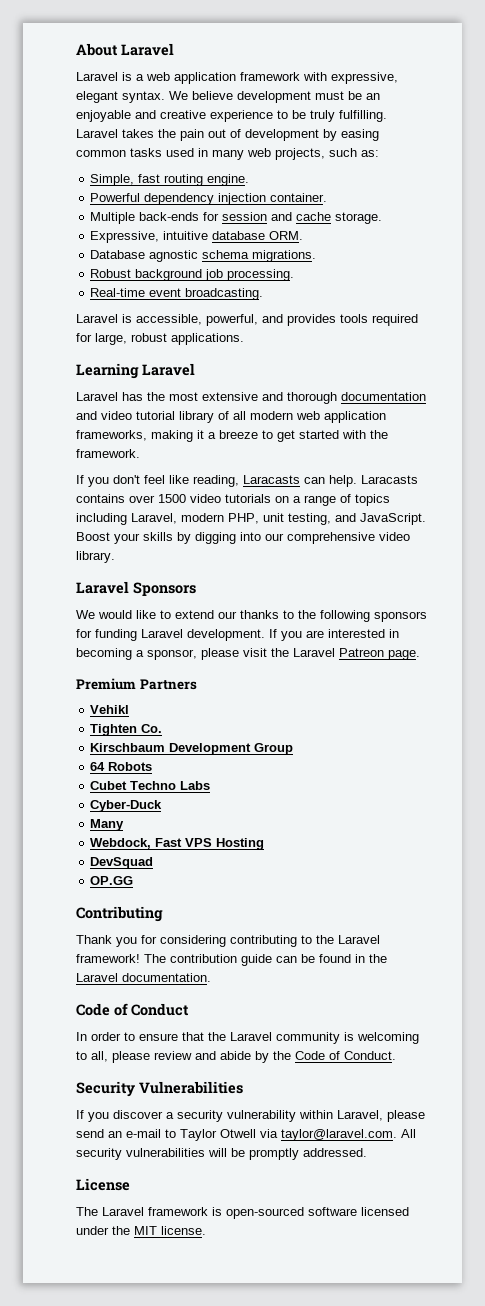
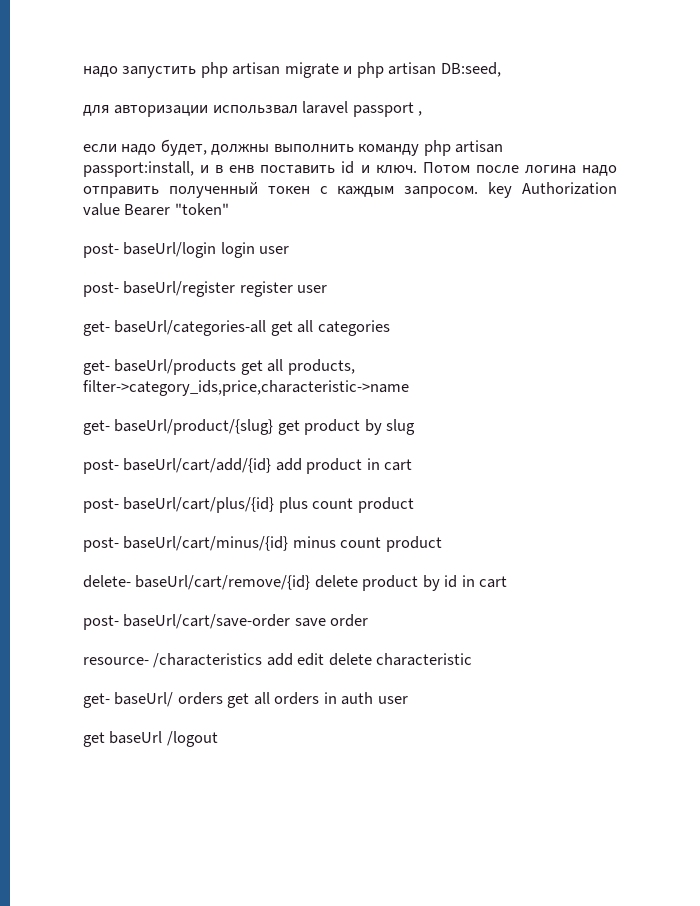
[76,43,174,56] [76,72,398,84] [76,91,380,103] [76,110,387,122] [76,129,379,141] [76,148,379,160] [90,174,250,186] [90,193,328,205] [90,212,383,224] [90,231,304,243] [90,250,317,262] [90,269,295,281] [90,288,264,300] [76,314,418,326] [76,333,244,345] [76,363,195,379] [76,392,426,404] [76,411,386,423] [76,430,388,442] [76,449,140,458] [76,475,418,487] [76,494,390,506] [76,513,426,525] [76,532,410,544] [76,551,115,563] [76,581,196,596] [76,610,427,622] [76,629,399,641] [76,648,420,660] [76,678,197,690] [90,705,130,714] [90,724,163,736] [90,743,294,755] [90,762,153,771] [90,781,211,790] [90,800,163,812] [90,819,125,831] [90,838,265,850] [90,857,154,869] [90,876,134,885] [76,906,163,922] [76,935,380,947] [76,954,387,966] [76,973,211,982] [76,1003,189,1016] [76,1032,419,1044] [76,1051,396,1063] [76,1081,243,1097] [76,1110,425,1122] [76,1129,416,1141] [76,1148,367,1160] [76,1178,130,1191] [76,1207,409,1219] [76,1226,206,1235] About Laravel // Laravel is a web application framework with expressive, elegant syntax. We believe development must be an enjoyable and creative experience to be truly fulfilling. Laravel takes the pain out of development by easing common tasks used in many web projects, such as: // Simple, fast routing engine. // Powerful dependency injection container. // Multiple back-ends for session and cache storage. // Expressive, intuitive database ORM. // Database agnostic schema migrations. // Robust background job processing. // Real-time event broadcasting. // Laravel is accessible, powerful, and provides tools required for large, robust applications. // Learning Laravel // Laravel has the most extensive and thorough documentation and video tutorial library of all modern web application frameworks, making it a breeze to get started with the framework. // If you don't feel like reading, Laracasts can help. Laracasts contains over 1500 video tutorials on a range of topics including Laravel, modern PHP, unit testing, and JavaScript. Boost your skills by digging into our comprehensive video library. // Laravel Sponsors // We would like to extend our thanks to the following sponsors for funding Laravel development. If you are interested in becoming a sponsor, please visit the Laravel Patreon page. // Premium Partners // Vehikl // Tighten Co. // Kirschbaum Development Group // 64 Robots // Cubet Techno Labs // Cyber-Duck // Many // Webdock, Fast VPS Hosting // DevSquad // OP.GG // Contributing // Thank you for considering contributing to the Laravel framework! The contribution guide can be found in the Laravel documentation. // Code of Conduct // In order to ensure that the Laravel community is welcoming to all, please review and abide by the Code of Conduct. // Security Vulnerabilities // If you discover a security vulnerability within Laravel, please send an e-mail to Taylor Otwell via taylor@laravel.com. All security vulnerabilities will be promptly addressed. // License // The Laravel framework is open-sourced software licensed under the MIT license. -> [83,62,501,78] [83,101,423,117] [83,139,504,156] [83,161,617,177] [83,182,617,198] [83,203,229,216] [83,242,290,258] [83,281,328,297] [83,320,390,336] [83,359,355,375] [83,380,409,396] [83,419,416,435] [83,458,413,474] [83,497,414,513] [83,536,442,552] [83,575,508,591] [83,614,369,630] [83,653,473,668] [83,692,408,708] [83,731,218,747] надо запустить php artisan migrate и php artisan DB:seed, // для авторизации использвал laravel passport , // если надо будет, должны выполнить команду php artisan passport:install, и в енв поставить id и ключ. Потом после логина надо отправить полученный токен с каждым запросом. key Authorization value Bearer "token" // post- baseUrl/login login user // post- baseUrl/register register user // get- baseUrl/categories-all get all categories // get- baseUrl/products get all products, filter->category_ids,price,characteristic->name // get- baseUrl/product/{slug} get product by slug // post- baseUrl/cart/add/{id} add product in cart // post- baseUrl/cart/plus/{id} plus count product // post- baseUrl/cart/minus/{id} minus count product // delete- baseUrl/cart/remove/{id} delete product by id in cart // post- baseUrl/cart/save-order save order // resource- /characteristics add edit delete characteristic // get- baseUrl/ orders get all orders in auth user // get baseUrl /logout

